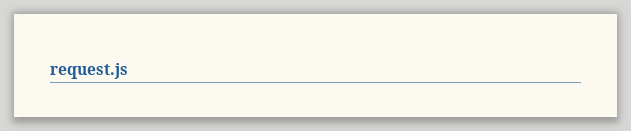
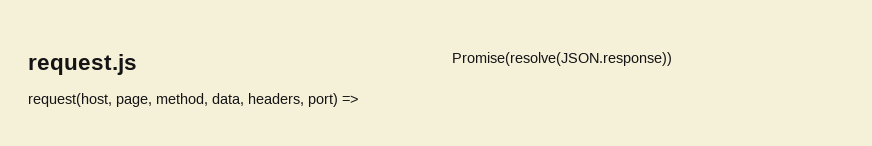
(128, 71) none -> [28,93,358,107] [452,52,672,66] // request(host, page, method, data, headers, port) => Promise(resolve(JSON.response))

